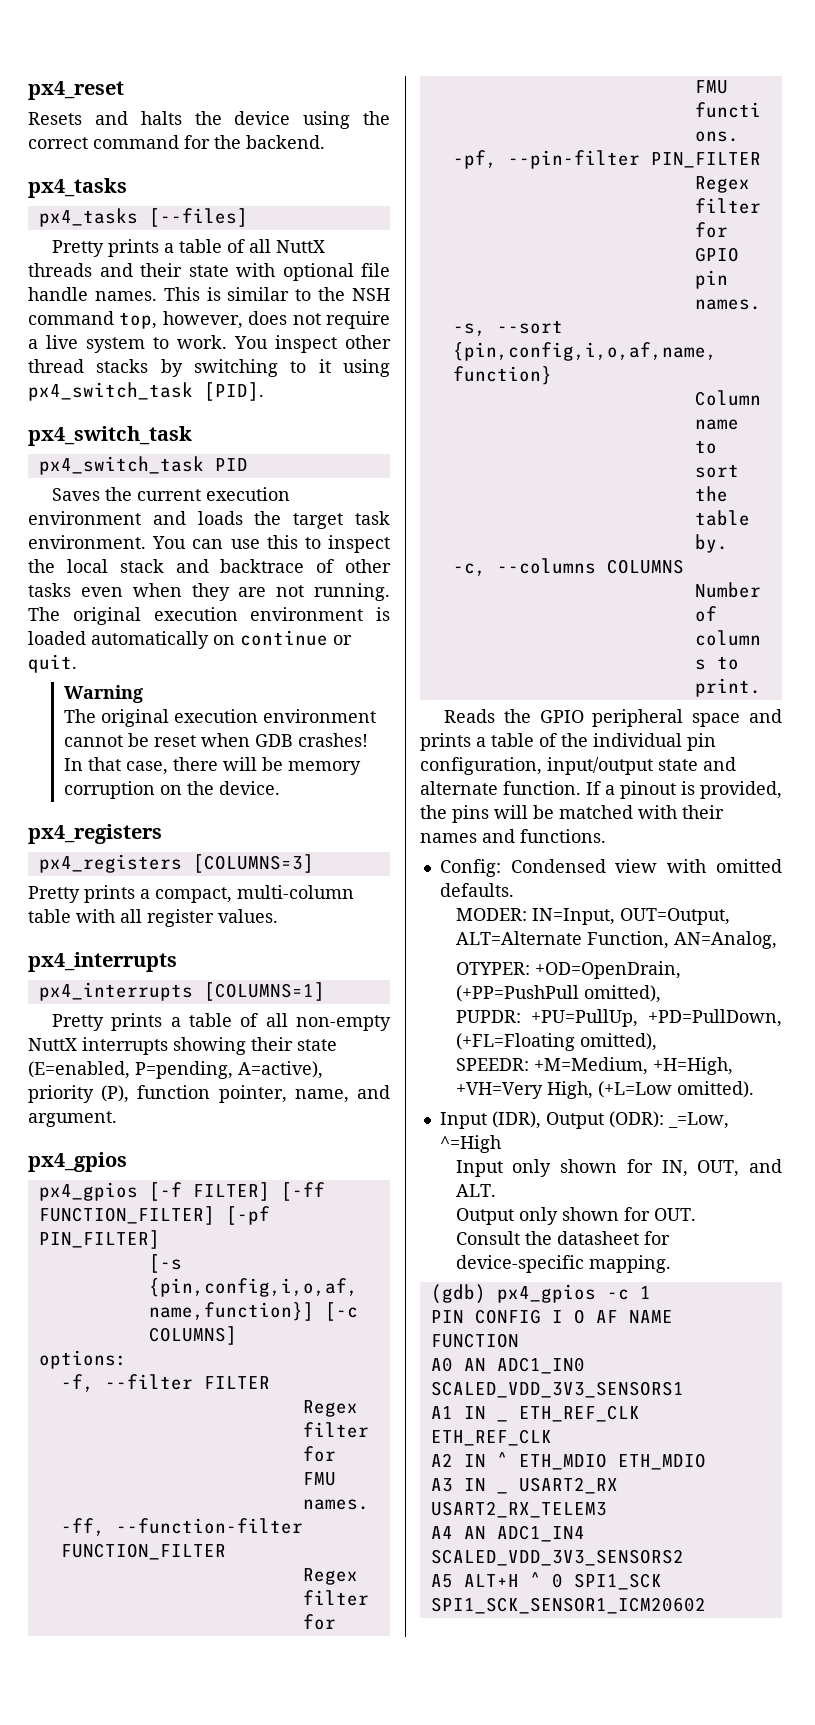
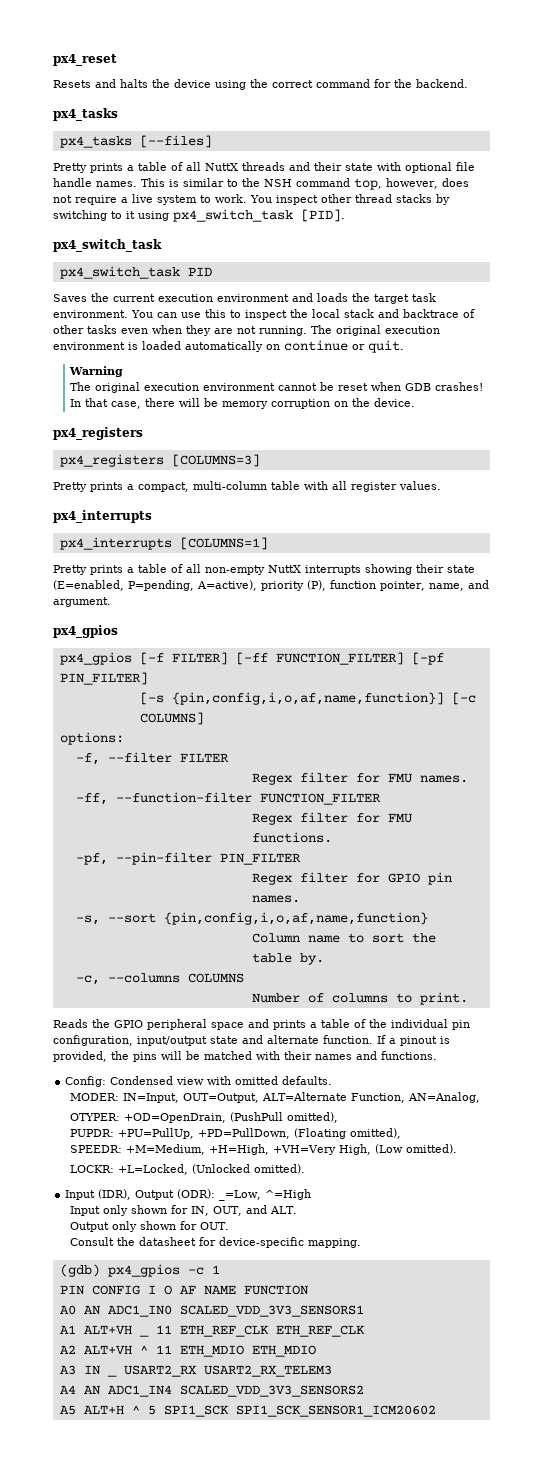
[455,985,579,1002] (+PP=PushPull -> [230,1112,284,1122] (PushPull
[455,1033,575,1051] (+FL=Floating -> [294,1128,347,1139] (Floating
[597,1081,672,1098] (+L=Low -> [375,1144,458,1154] [70,1164,251,1175] (Low omitted). // LOCKR: +L=Locked, (Unlocked
[463,1406,486,1419] [496,1419,508,1422] IN _ -> [83,1325,149,1337] [155,1325,172,1334] ALT+VH _ 11
[463,1452,508,1467] IN ^ -> [83,1345,172,1355] ALT+VH ^ 11
[551,1573,563,1588] 0 -> [147,1405,156,1415] 5

